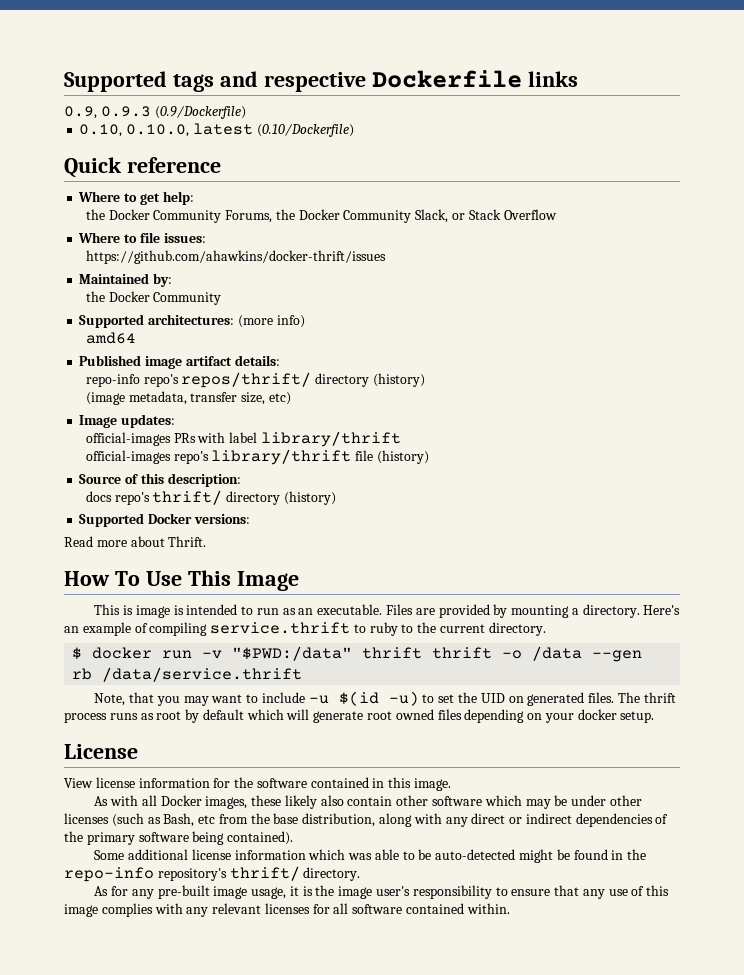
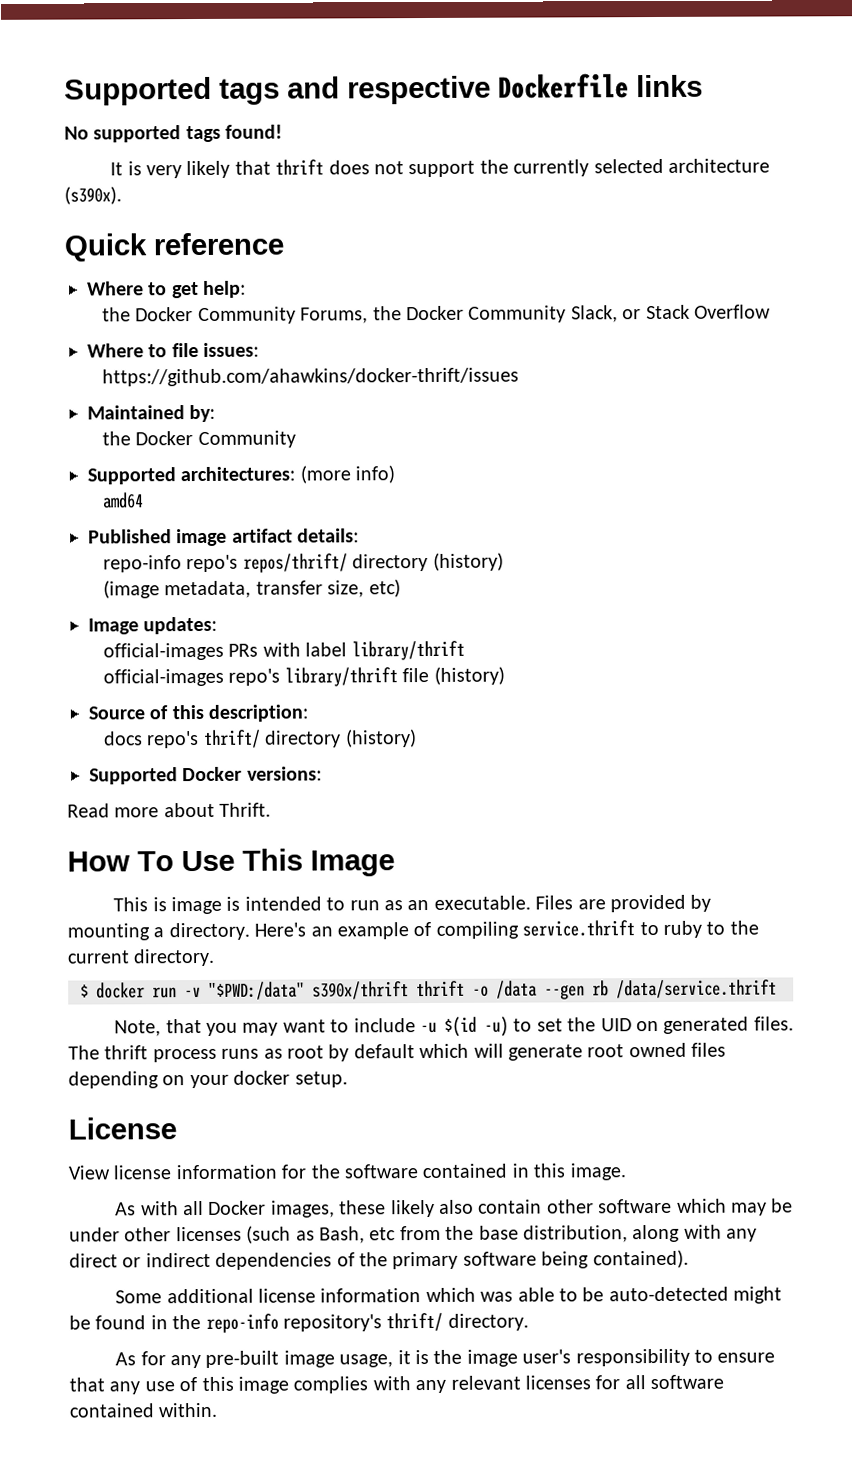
[64,106,246,119] [79,123,354,137] 0.9, 0.9.3 (0.9/Dockerfile) // 0.10, 0.10.0, latest (0.10/Dockerfile) -> [64,124,284,143] [110,158,770,179] [64,186,122,205] No supported tags found! // It is very likely that thrift does not support the currently selected architecture (s390x).
[362,647,423,659] thrift -> [312,981,409,1000] s390x/thrift

